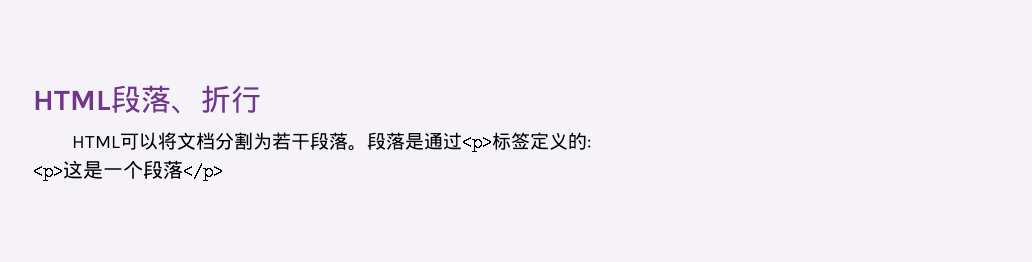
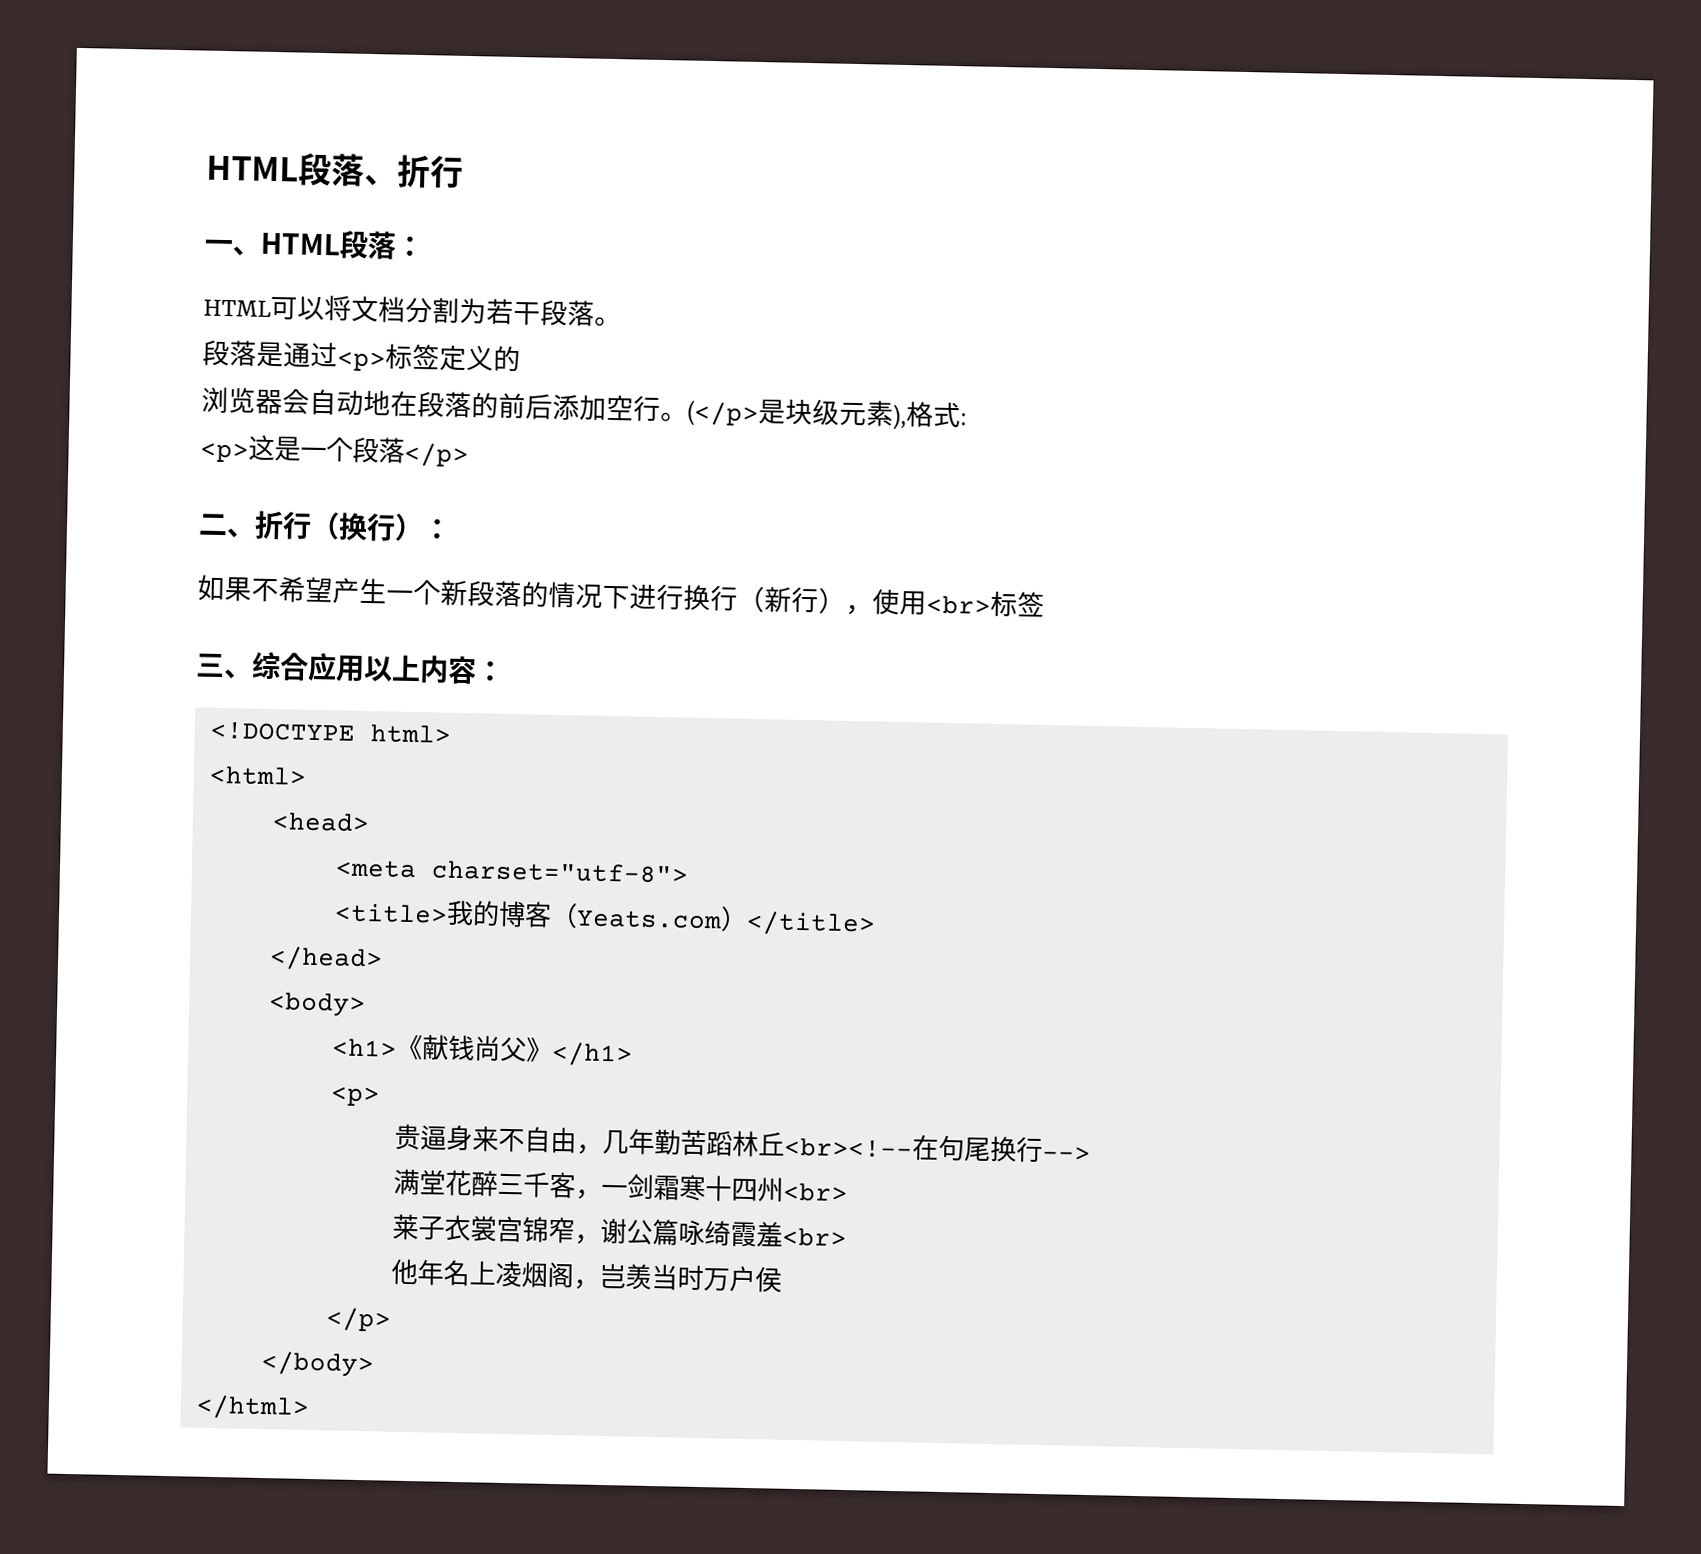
(261, 99) none -> [204,230,425,260] // 一、HTML段落：
(367, 148) none -> (622, 321) //
(587, 141) none -> [201,386,961,431] // 浏览器会自动地在段落的前后添加空行。(</p>是块级元素),格式
(223, 172) none -> [198,510,452,542] [197,574,1045,618] [195,651,505,685] [209,720,451,744] [208,765,307,786] [271,812,370,833] [334,859,689,884] [333,899,876,937] [268,946,383,972] [267,992,366,1018] [331,1034,633,1067] [330,1086,380,1107] [393,1123,1091,1164] [392,1168,848,1203] [391,1213,847,1248] [390,1258,782,1293] [325,1307,391,1332] [260,1350,375,1378] [195,1394,310,1420] // 二、折行（换行）： // 如果不希望产生一个新段落的情况下进行换行（新行），使用<br>标签 // 三、综合应用以上内容： // <!DOCTYPE html> // <html> // <head> // <meta charset="utf-8"> // <title>我的博客（Yeats.com）</title> // </head> // <body> // <h1>《献钱尚父》</h1> // <p> // 贵逼身来不自由，几年勤苦蹈林丘<br><!--在句尾换行--> // 满堂花醉三千客，一剑霜寒十四州<br> // 莱子衣裳宫锦窄，谢公篇咏绮霞羞<br> // 他年名上凌烟阁，岂羡当时万户侯 // </p> // </body> // </html>

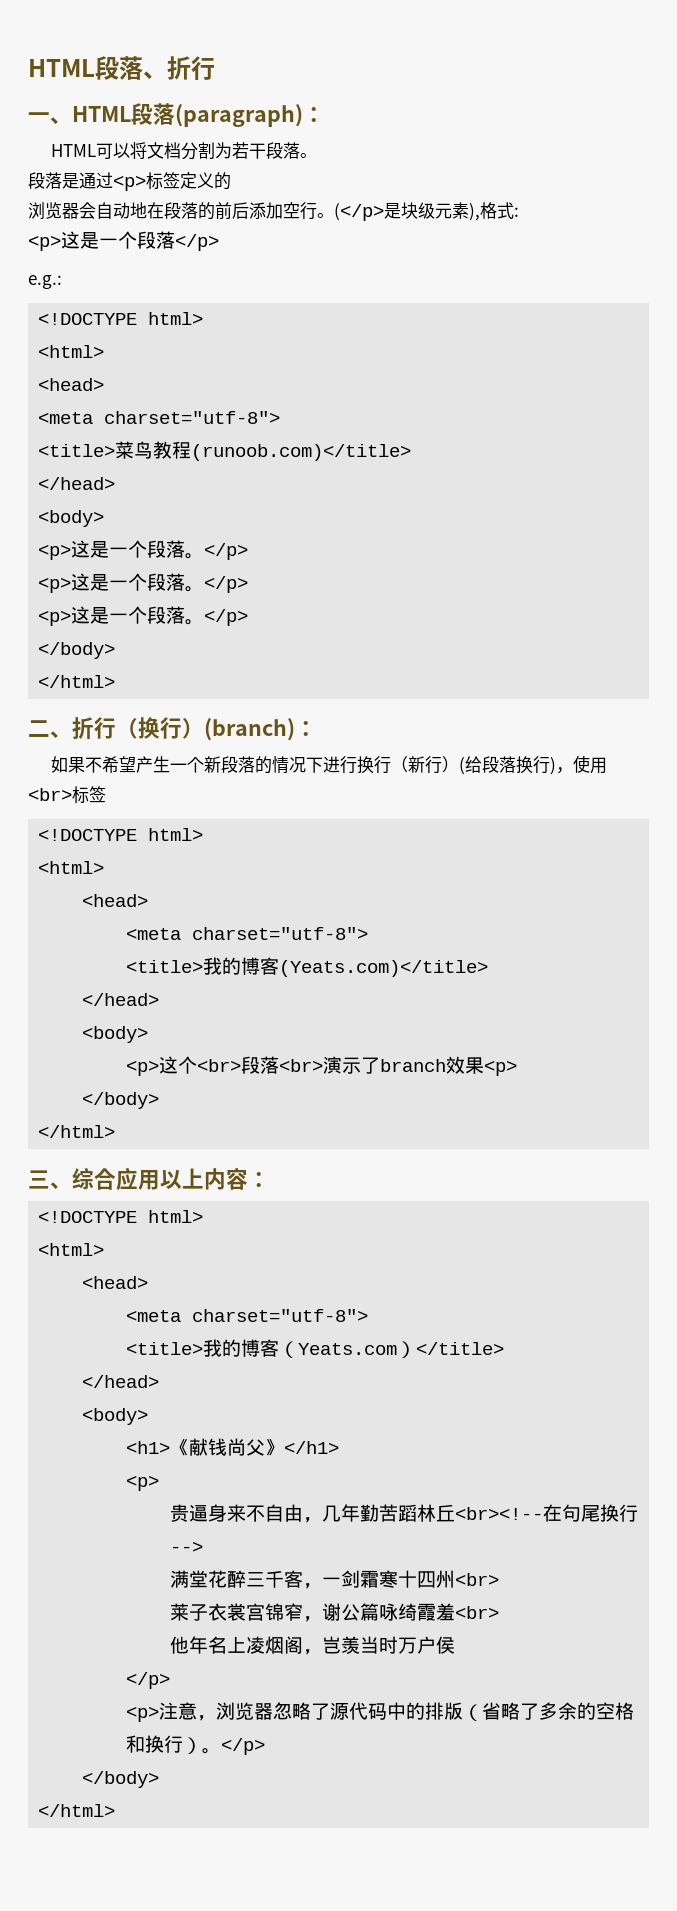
(397, 245) none -> [175,104,303,127] (paragraph)
(469, 455) none -> [28,275,62,289] [38,312,204,325] [38,345,105,358] [38,378,105,391] [38,411,281,424] [38,441,412,461] [38,477,116,490] [38,510,105,527] [38,540,249,560] [38,573,249,593] [38,606,249,626] [38,642,116,659] [38,675,116,688] // e.g.: // <!DOCTYPE html> // <html> // <head> // <meta charset="utf-8"> // <title>菜鸟教程(runoob.com)</title> // </head> // <body> // <p>这是一个段落。</p> // <p>这是一个段落。</p> // <p>这是一个段落。</p> // </body> // </html>
(424, 527) none -> [204,718,295,741] (branch)
(846, 600) none -> [458,756,556,775] (给段落换行)
(1045, 604) none -> [38,828,204,841] [38,861,105,874] [82,894,149,907] [126,927,369,940] [126,957,489,977] [82,993,160,1006] [82,1026,149,1043] [126,1056,518,1076] [82,1092,160,1109] [38,1125,116,1138] // <!DOCTYPE html> // <html> // <head> // <meta charset="utf-8"> // <title>我的博客(Yeats.com)</title> // </head> // <body> // <p>这个<br>段落<br>演示了branch效果<p> // </body> // </html>
(391, 1319) none -> [126,1702,635,1722] [126,1735,266,1755] // <p>注意，浏览器忽略了源代码中的排版（省略了多余的空格和换行）。</p>

